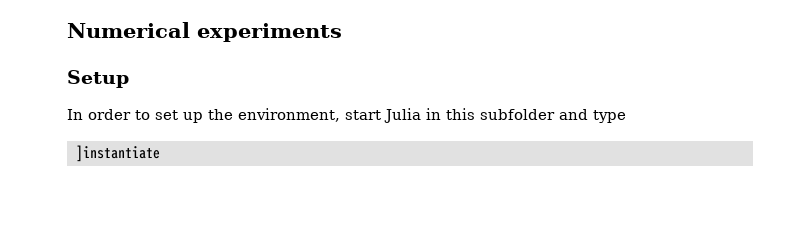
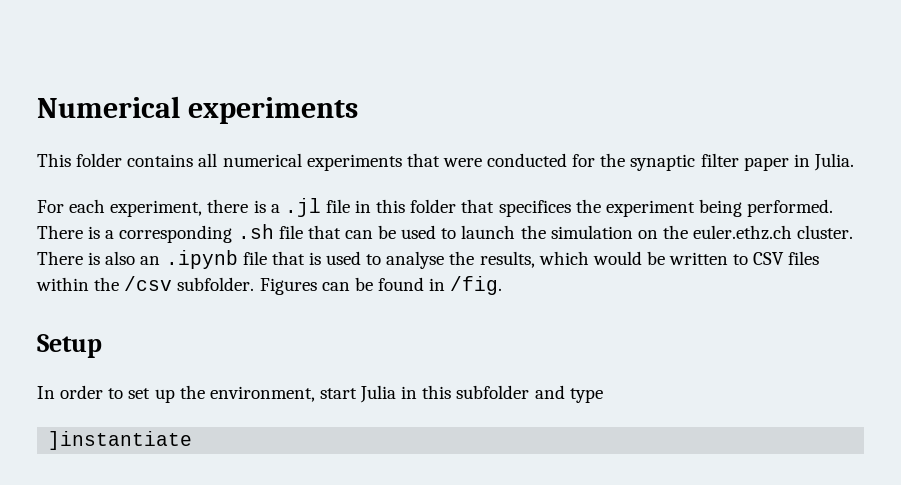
(342, 32) none -> [37,153,854,171] [37,198,834,217] [37,224,854,243] [37,250,820,269] [36,276,503,295] // This folder contains all numerical experiments that were conducted for the synaptic filter paper in Julia. // For each experiment, there is a .jl file in this folder that specifices the experiment being performed. There is a corresponding .sh file that can be used to launch the simulation on the euler.ethz.ch cluster. There is also an .ipynb file that is used to analyse the results, which would be written to CSV files within the /csv subfolder. Figures can be found in /fig.

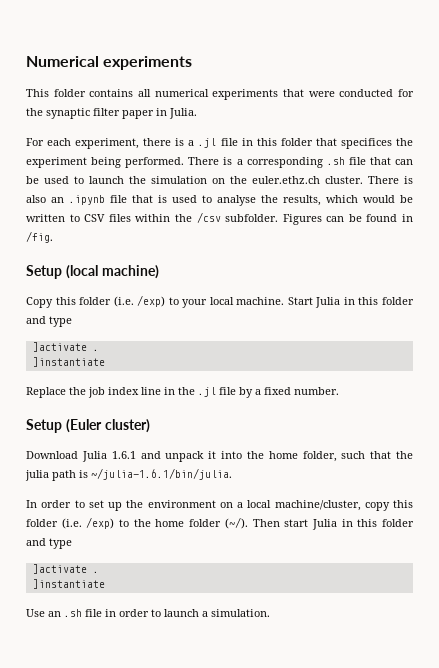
(102, 346) none -> [65,265,159,279] [26,295,415,308] [26,316,72,327] [32,342,99,352] [32,357,105,367] [26,387,339,398] [26,419,150,433] [26,451,413,462] [25,468,232,481] (local machine) // Copy this folder (i.e. /exp) to your local machine. Start Julia in this folder and type // ]activate . // ]instantiate // Replace the job index line in the .jl file by a fixed number. // Setup (Euler cluster) // Download Julia 1.6.1 and unpack it into the home folder, such that the julia path is ~/julia-1.6.1/bin/julia.
[209,386,315,402] environment, -> [147,500,413,511] [26,517,280,529] environment on a local machine/cluster, copy this folder (i.e. /exp) to the home folder (~/). Then
[456,385,603,403] [48,431,193,450] subfolder and type // ]instantiate -> [381,519,414,527] [26,538,72,549] [32,564,99,574] [32,579,105,589] [26,609,270,617] folder and type // ]activate . // ]instantiate // Use an .sh file in order to launch a simulation.

